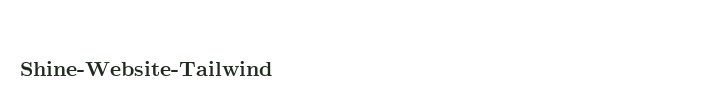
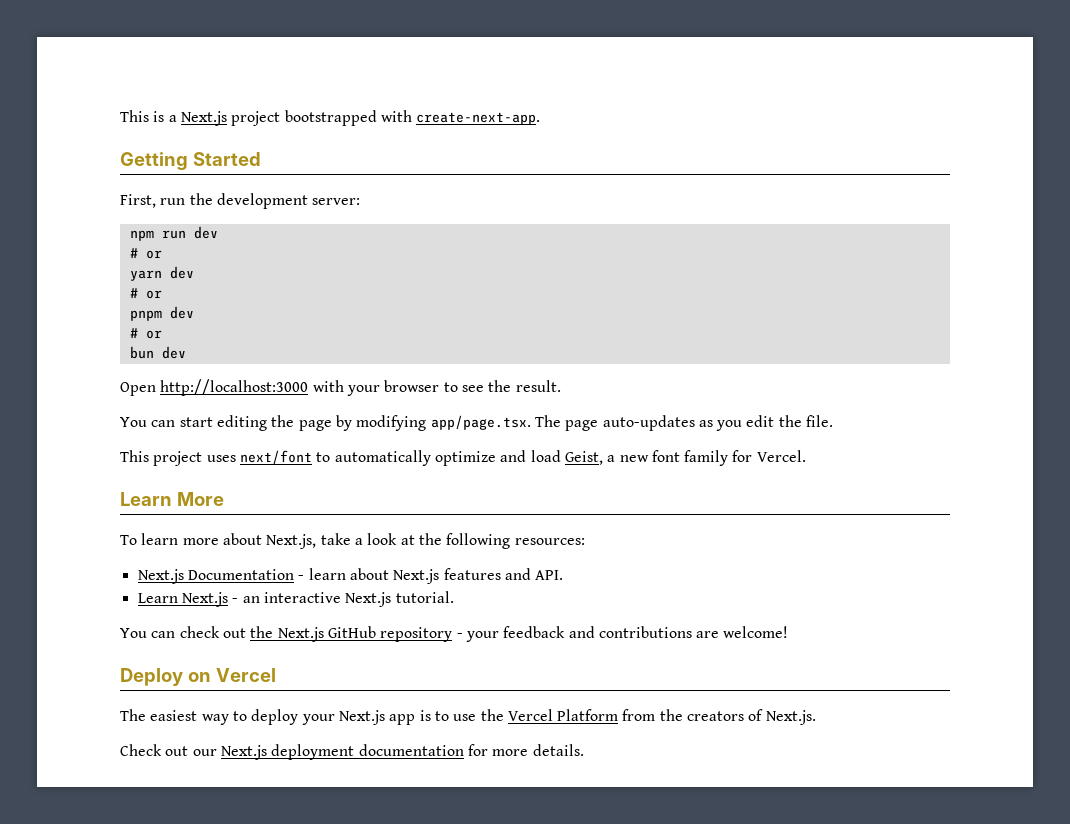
[20,61,272,76] Shine-Website-Tailwind -> [120,110,541,126] [120,152,261,170] [120,193,361,209] [129,226,218,241] [129,248,162,259] [129,266,194,281] [129,288,162,299] [129,306,194,321] [129,328,162,339] [129,346,186,359] [120,379,561,396] [120,415,834,431] [120,450,806,466] [120,492,224,506] [120,533,585,549] [137,568,564,584] [137,591,454,607] [120,626,789,642] [120,668,276,686] [120,709,816,725] [120,744,584,760] This is a Next.js project bootstrapped with create-next-app. // Getting Started // First, run the development server: // npm run dev // # or // yarn dev // # or // pnpm dev // # or // bun dev // Open http://localhost:3000 with your browser to see the result. // You can start editing the page by modifying app/page.tsx. The page auto-updates as you edit the file. // This project uses next/font to automatically optimize and load Geist, a new font family for Vercel. // Learn More // To learn more about Next.js, take a look at the following resources: // Next.js Documentation - learn about Next.js features and API. // Learn Next.js - an interactive Next.js tutorial. // You can check out the Next.js GitHub repository - your feedback and contributions are welcome! // Deploy on Vercel // The easiest way to deploy your Next.js app is to use the Vercel Platform from the creators of Next.js. // Check out our Next.js deployment documentation for more details.

